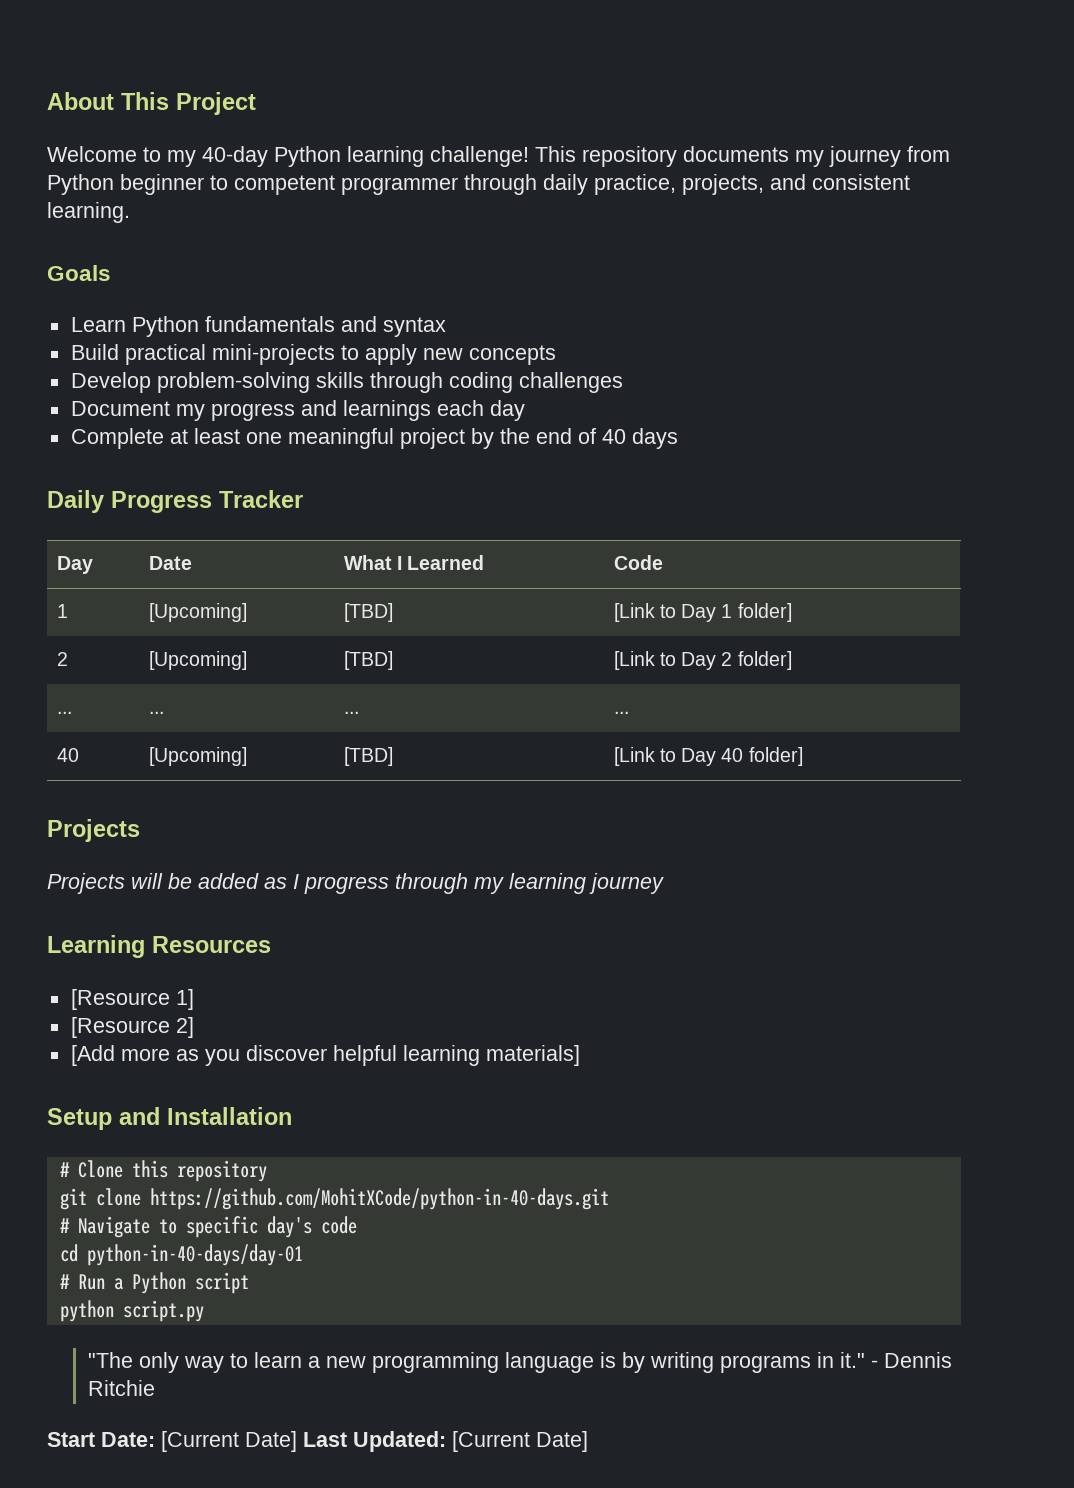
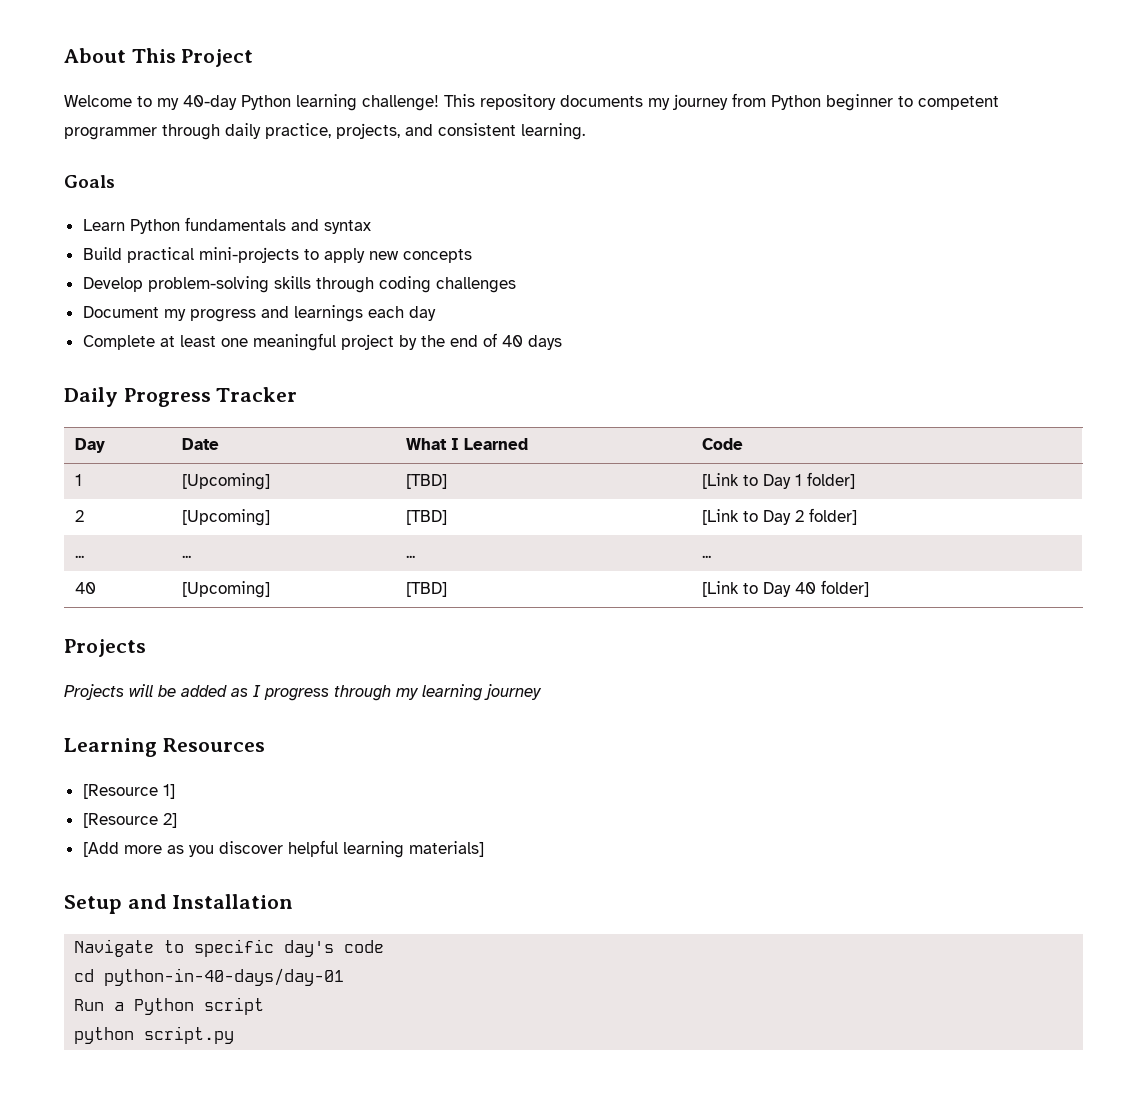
[59,1160,267,1182] [59,1188,609,1210] [59,1218,70,1233] # Clone this repository // git clone https://github.com/MohitXCode/python-in-40-days.git // # -> (294, 901) none
[59,1274,70,1289] # -> (345, 977) none
[87,1352,952,1373] [87,1380,155,1396] [47,1431,588,1452] // "The only way to learn a new programming language is by writing programs in it." - Dennis Ritchie // Start Date: [Current Date] Last Updated: [Current Date] -> (235, 1035) none

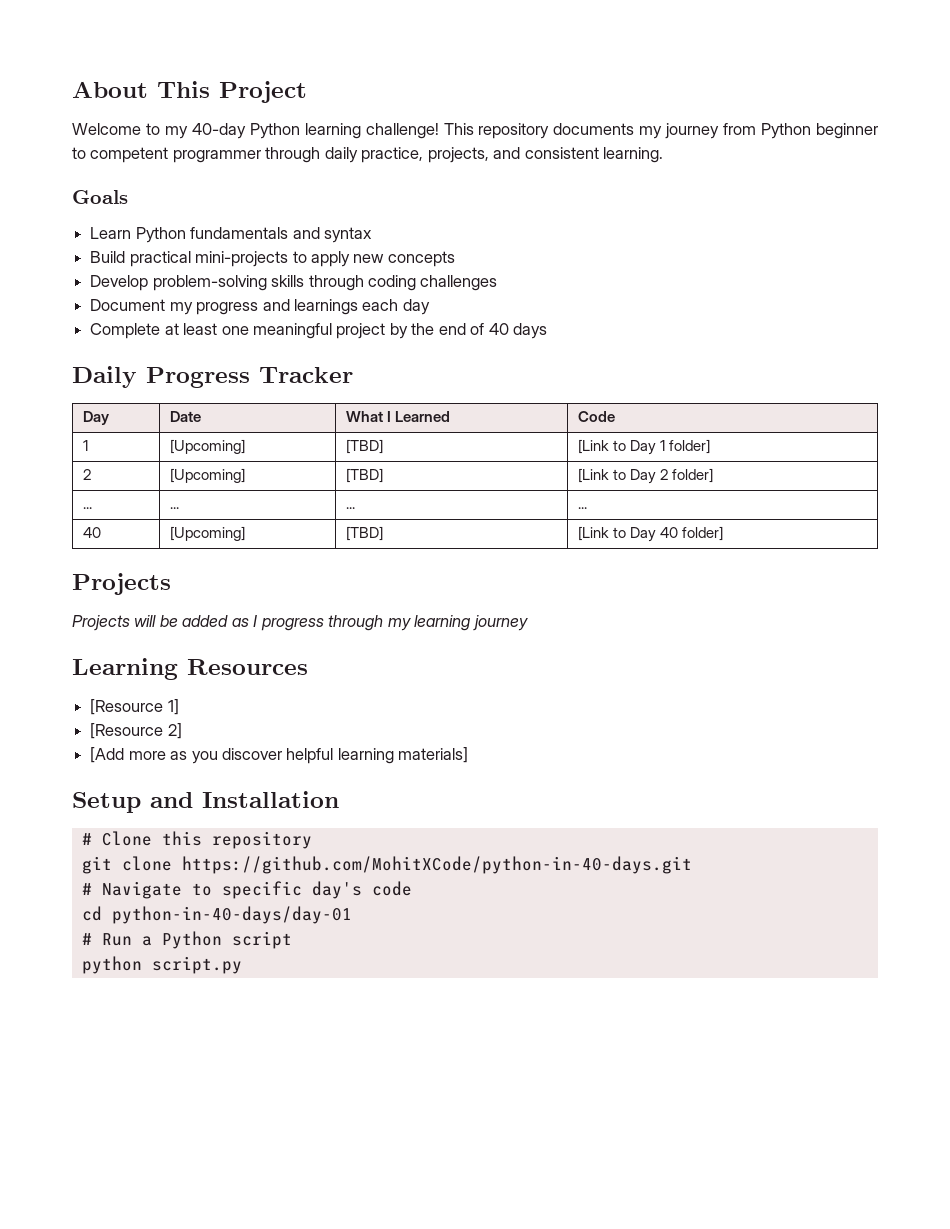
(294, 901) none -> [81,831,312,849] [81,856,692,874] [81,883,92,895] # Clone this repository // git clone https://github.com/MohitXCode/python-in-40-days.git // #
(345, 977) none -> [81,933,92,945] #

